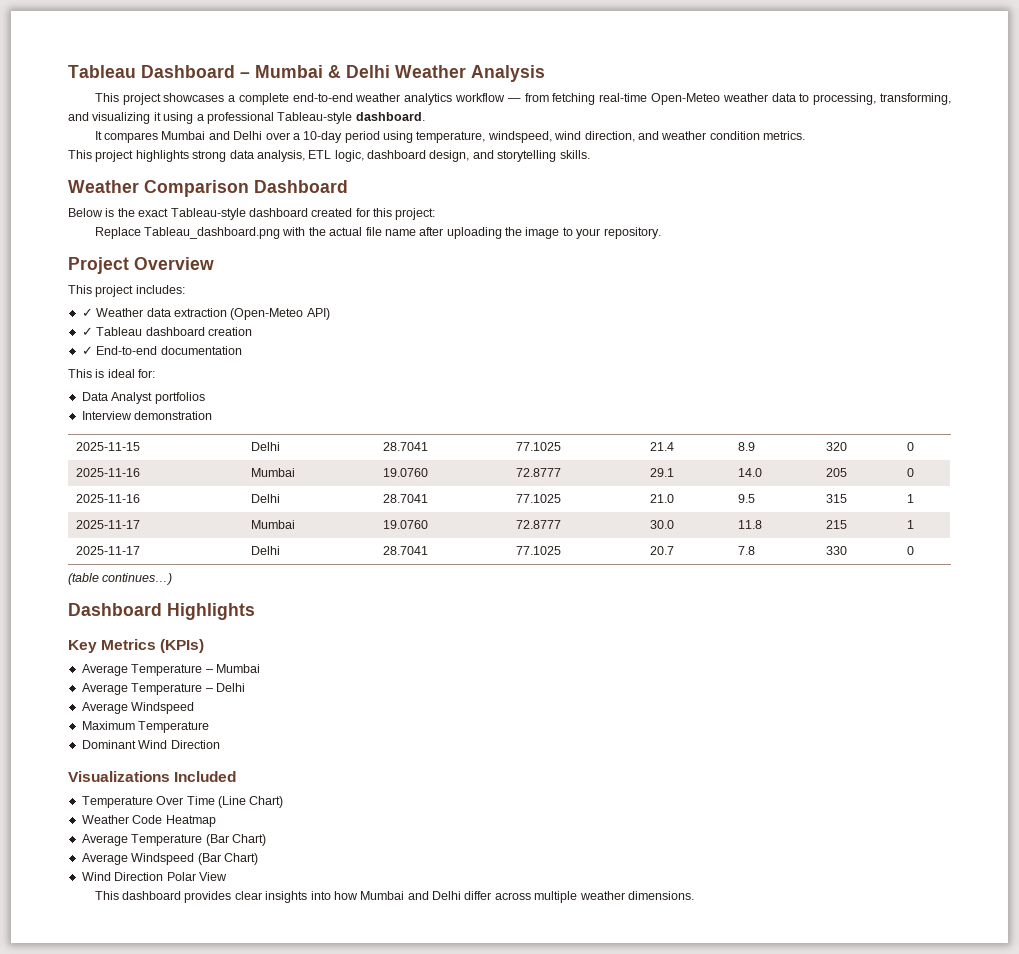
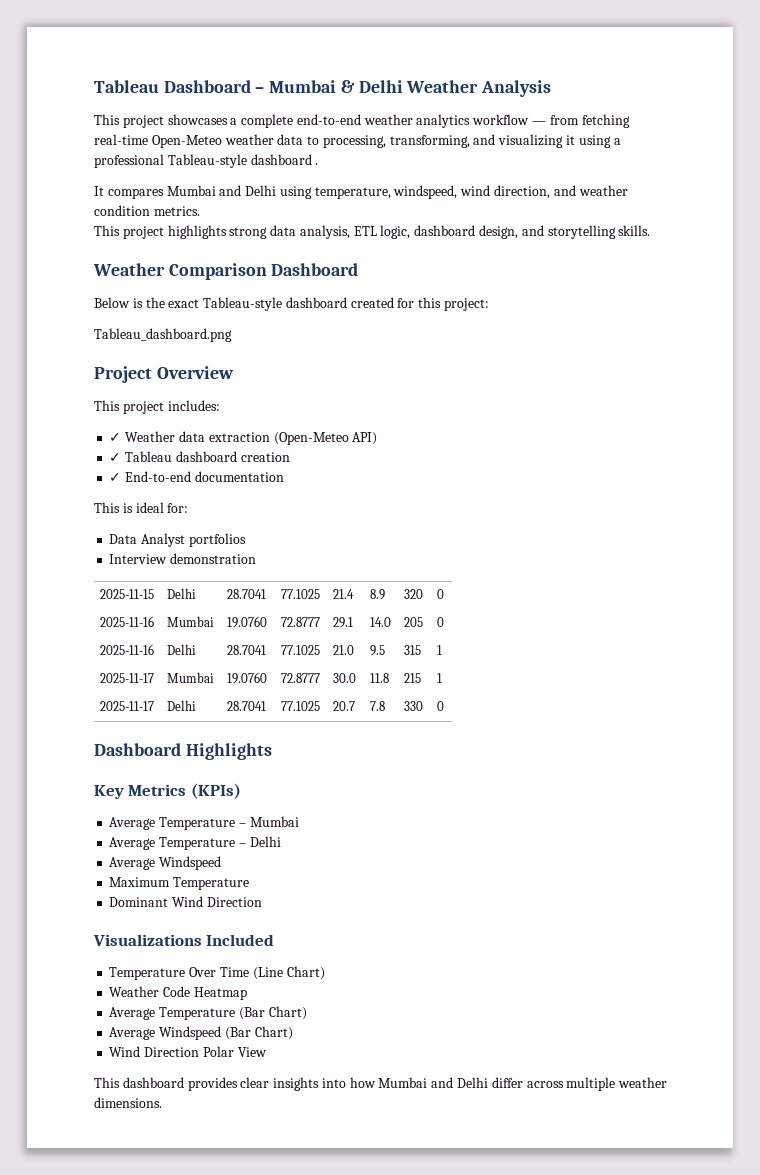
[355,112,425,121] dashboard. -> [250,154,319,165] dashboard .
[265,131,380,143] over a 10-day period -> (277, 190) none
[94,227,141,239] Replace -> (490, 304) none
[282,227,661,239] with the actual file name after uploading the image to your repository. -> (232, 335) none
[68,573,173,585] // (table continues…) -> (445, 706) none

